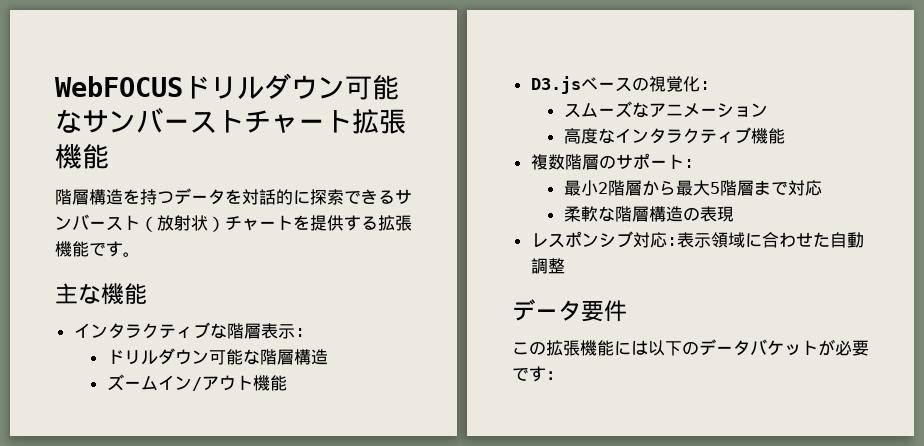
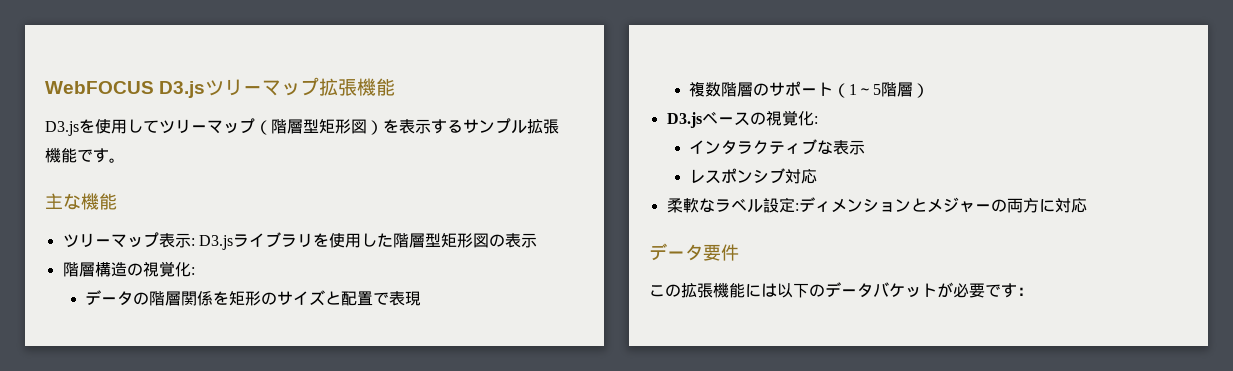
[183,73,399,100] [55,108,406,134] [55,143,109,169] [55,188,412,205] [55,214,378,232] ドリルダウン可能なサンバーストチャート拡張機能 // 階層構造を持つデータを対話的に探索できるサンバースト（放射状）チャートを提供する -> [159,77,396,98] [45,118,527,136] D3.jsツリーマップ拡張機能 // D3.jsを使用してツリーマップ（階層型矩形図）を表示するサンプル
[73,322,305,339] [106,348,328,365] [106,374,287,391] インタラクティブな階層表示: // ドリルダウン可能な階層構造 // ズームイン/アウト機能 -> [62,232,537,250] [62,261,195,277] [85,290,422,306] [689,81,930,98] ツリーマップ表示: D3.jsライブラリを使用した階層型矩形図の表示 // 階層構造の視覚化: // データの階層関係を矩形のサイズと配置で表現 // 複数階層のサポート（1～5階層）
[563,101,768,118] [563,127,785,144] [530,153,694,170] [563,180,822,196] [563,206,734,222] [530,231,864,248] [530,258,565,274] スムーズなアニメーション // 高度なインタラクティブ機能 // 複数階層のサポート: // 最小2階層から最大5階層まで対応 // 柔軟な階層構造の表現 // レスポンシブ対応:表示領域に合わせた自動調整 -> [689,139,866,155] [689,168,818,184] [666,197,1087,213] インタラクティブな表示 // レスポンシブ対応 // 柔軟なラベル設定:ディメンションとメジャーの両方に対応

